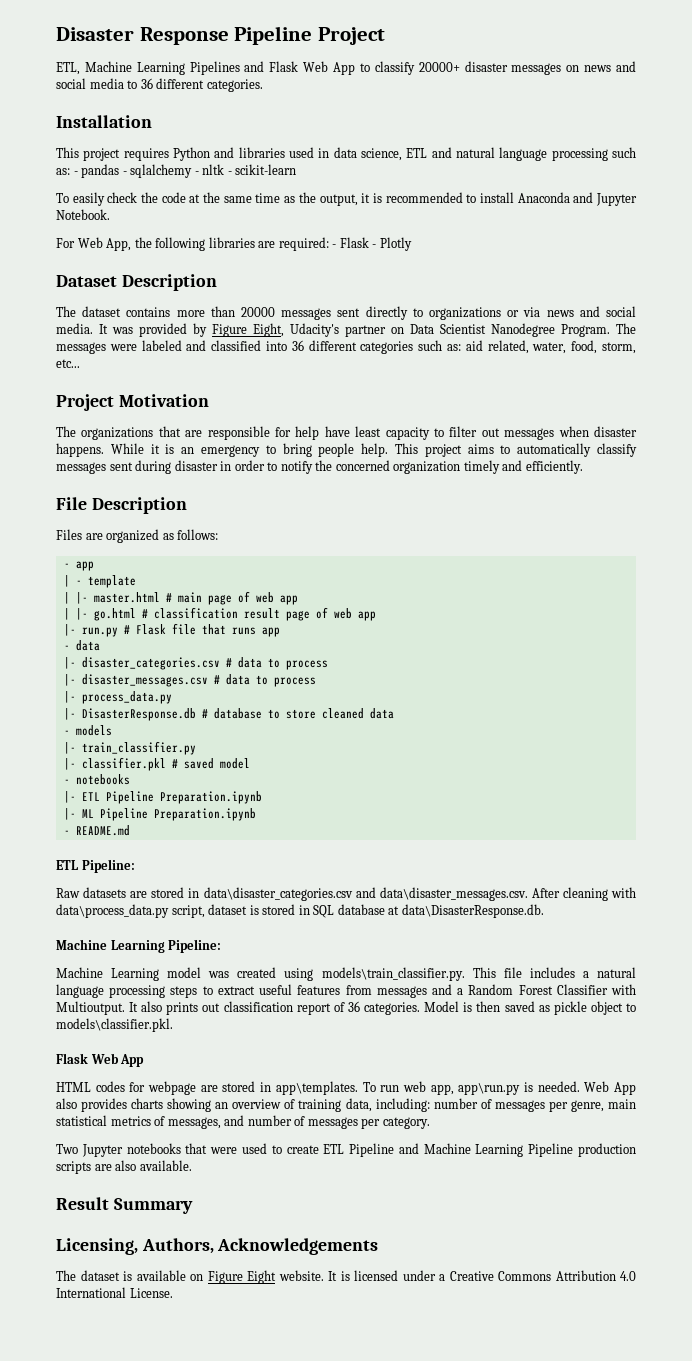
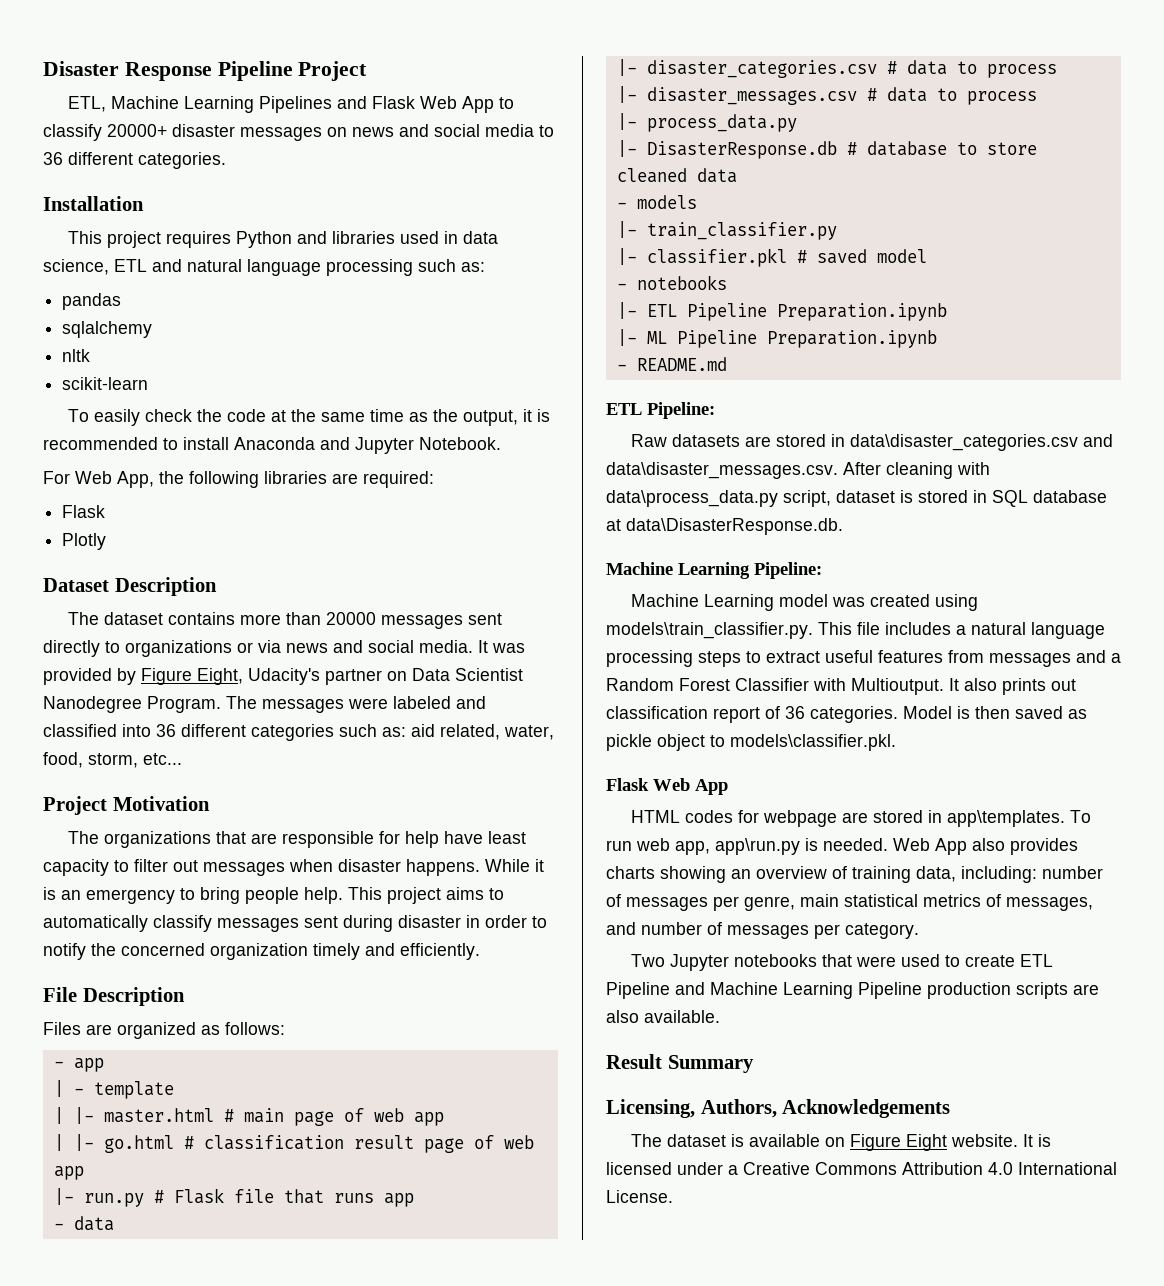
[73,171,78,175] - -> (485, 267) //
[122,171,127,175] - -> (122, 301) //
[194,171,199,175] - -> (153, 329) //
[227,171,232,175] - -> (91, 355) //
[332,237,377,248] - Flask - -> [62,505,106,518] // Flask //

